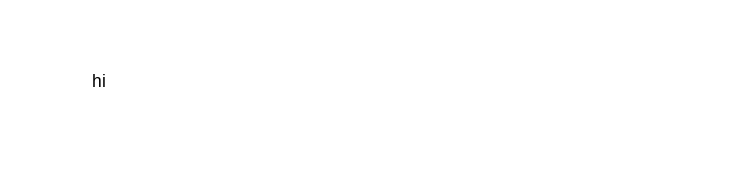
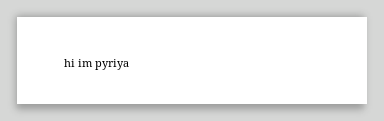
(106, 80) none -> [78,59,129,70] im pyriya

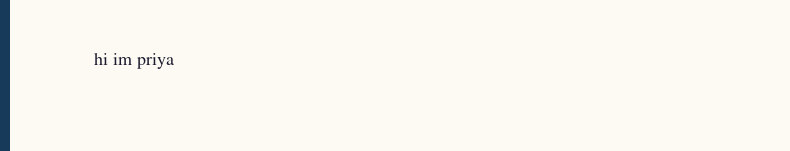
[95,59,129,70] pyriya -> [137,53,174,69] priya

